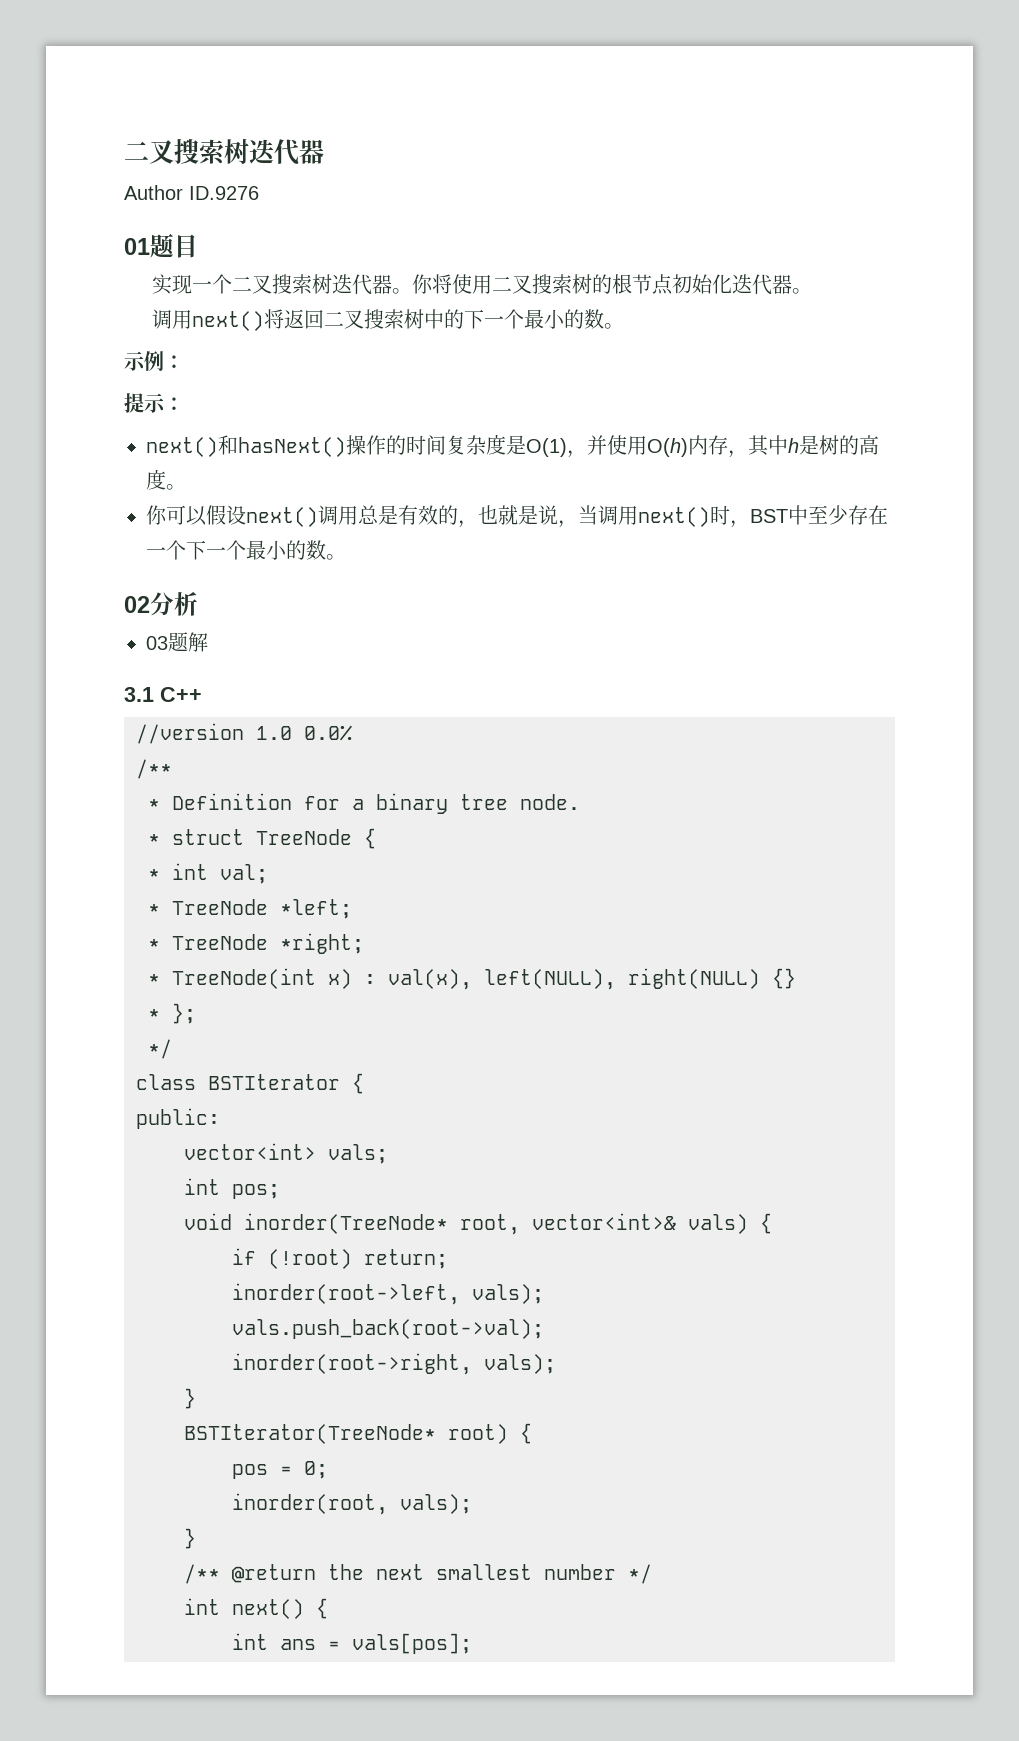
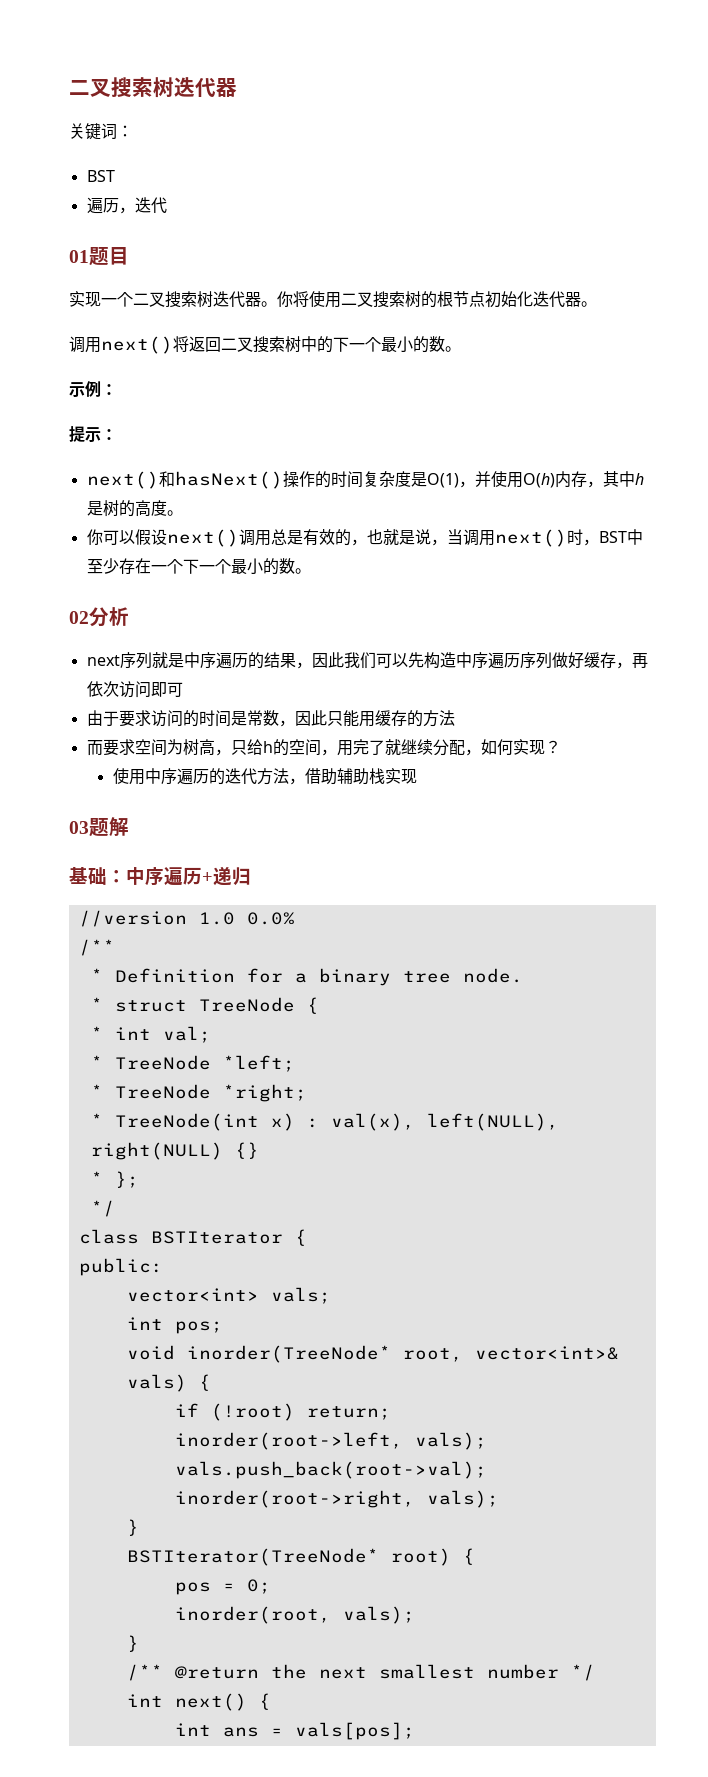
[124,185,259,200] Author ID.9276 -> [69,123,133,140] [86,170,115,182] [86,197,167,214] 关键词： // BST // 遍历，迭代
[146,632,208,652] [124,687,202,702] 03题解 // 3.1 C++ -> [86,652,648,669] [86,681,183,698] [86,710,455,727] [86,739,561,756] [112,768,417,785] [69,817,129,837] [69,866,251,886] next序列就是中序遍历的结果，因此我们可以先构造中序遍历序列做好缓存，再依次访问即可 // 由于要求访问的时间是常数，因此只能用缓存的方法 // 而要求空间为树高，只给h的空间，用完了就继续分配，如何实现？ // 使用中序遍历的迭代方法，借助辅助栈实现 // 03题解 // 基础：中序遍历+递归

